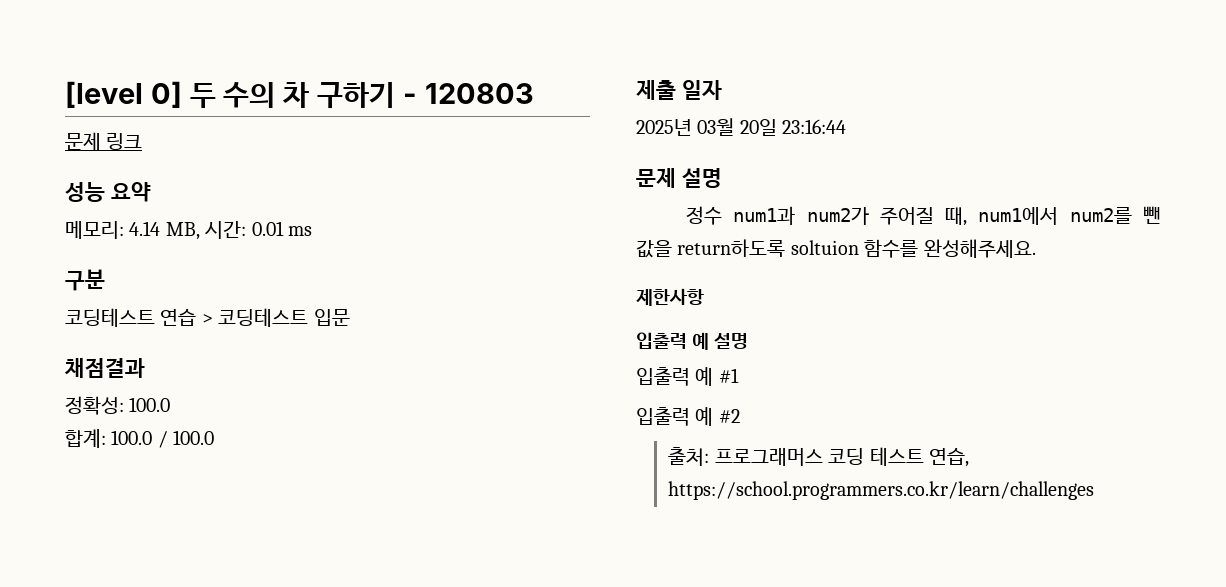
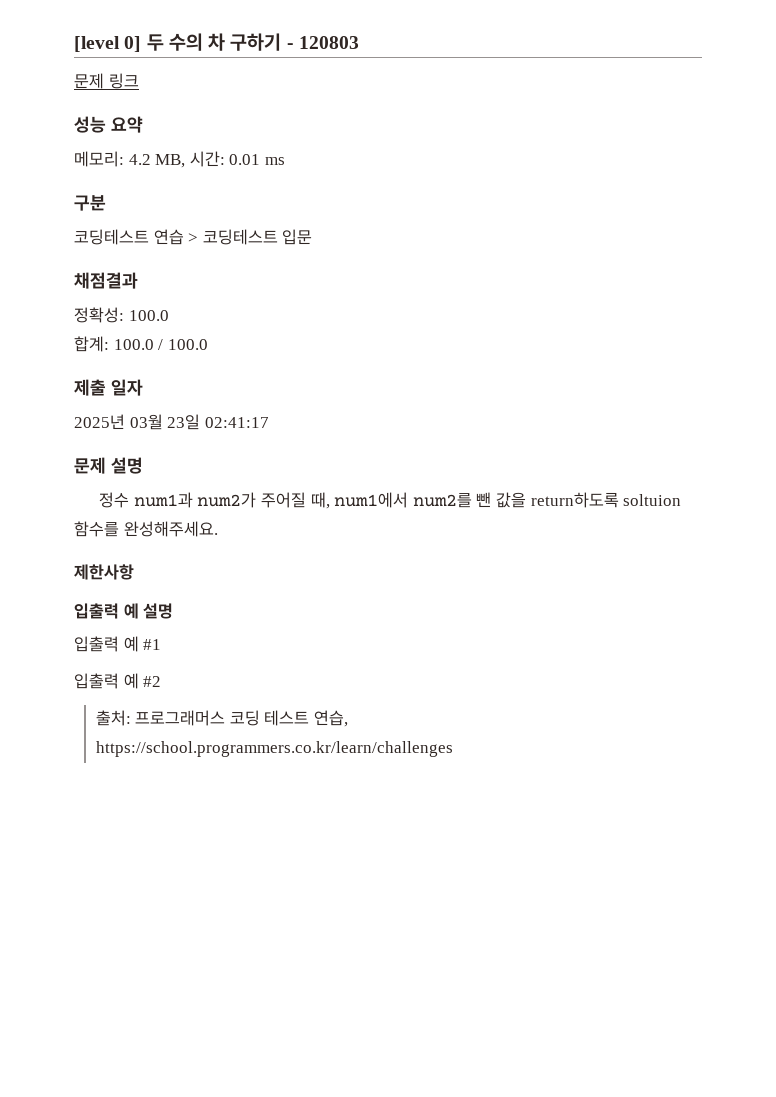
[129,221,161,236] 4.14 -> [128,154,151,165] 4.2
[739,119,847,136] 20일 23:16:44 -> [167,414,269,430] 23일 02:41:17

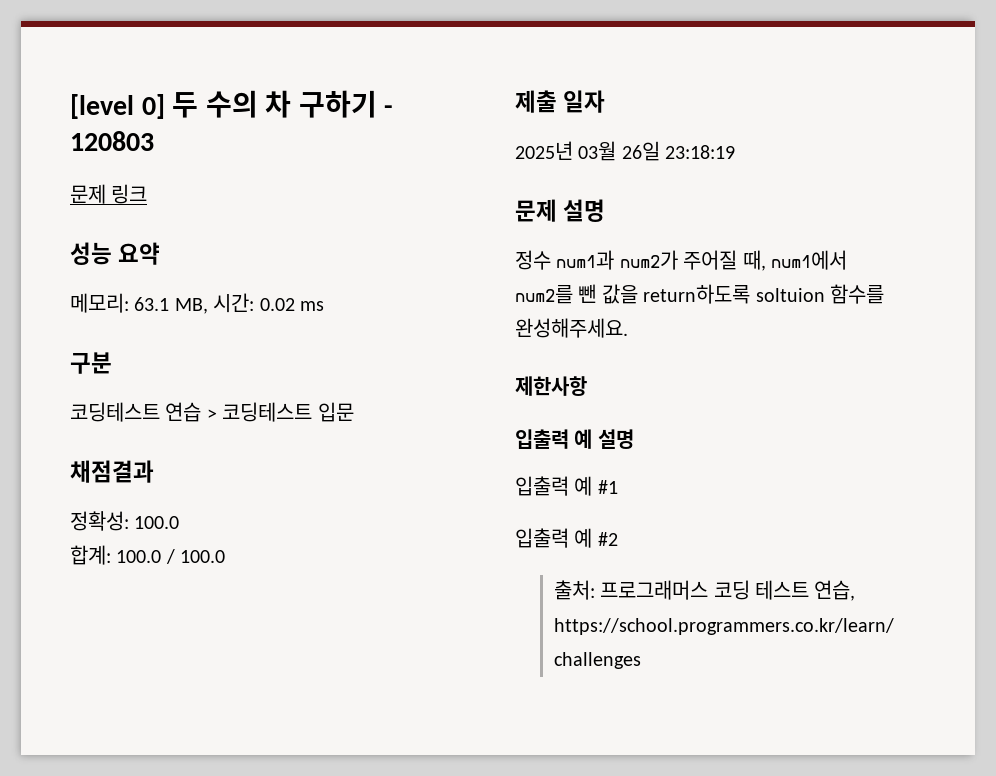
[128,154,151,165] 4.2 -> [134,297,170,311] 63.1
[229,154,261,165] 0.01 -> [259,298,295,311] 0.02
[167,414,269,430] 23일 02:41:17 -> [621,141,736,161] 26일 23:18:19

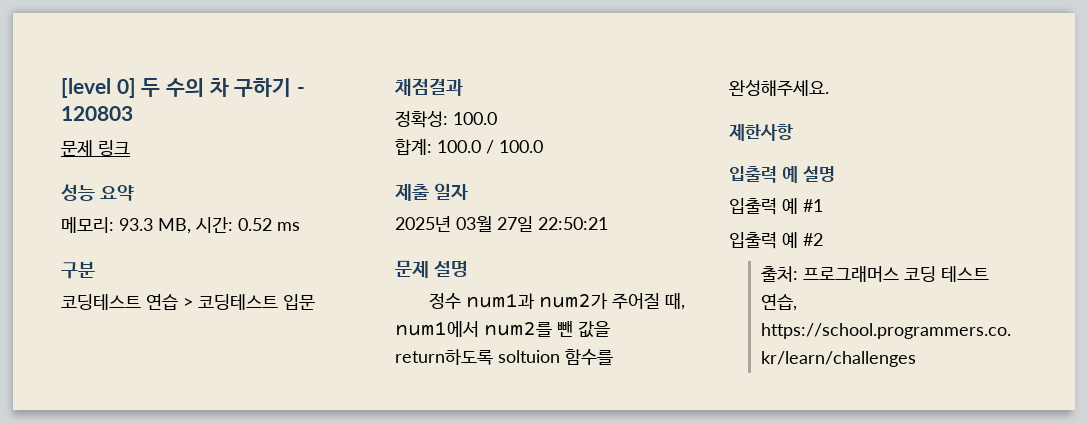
[134,297,170,311] 63.1 -> [119,218,153,231] 93.3
[259,298,295,311] 0.02 -> [238,218,272,231] 0.52
[621,141,736,161] 26일 23:18:19 -> [497,216,608,232] 27일 22:50:21

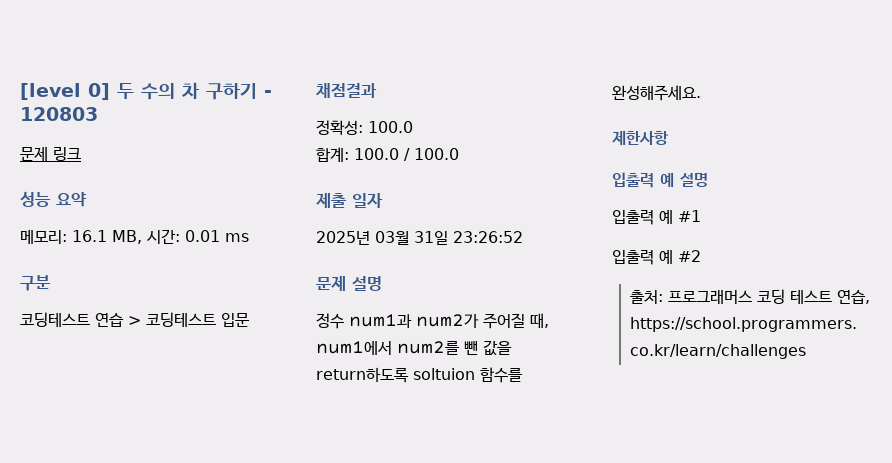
[119,218,153,231] 93.3 -> [72,230,107,242] 16.1
[238,218,272,231] 0.52 -> [185,230,220,242] 0.01
[497,216,608,232] 27일 22:50:21 -> [414,231,523,245] 31일 23:26:52

